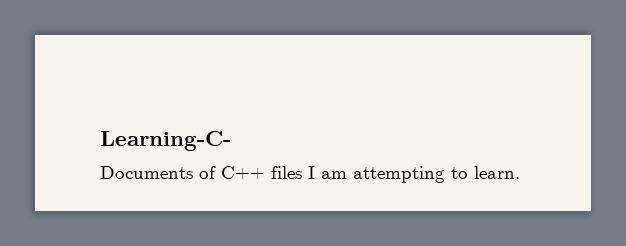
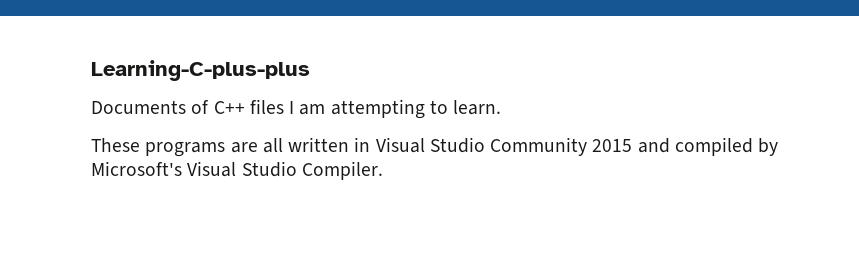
[100,131,231,151] Learning-C- -> [91,60,310,81] Learning-C-plus-plus
(520, 172) none -> [91,137,779,157] [91,161,383,180] // These programs are all written in Visual Studio Community 2015 and compiled by Microsoft's Visual Studio Compiler.

